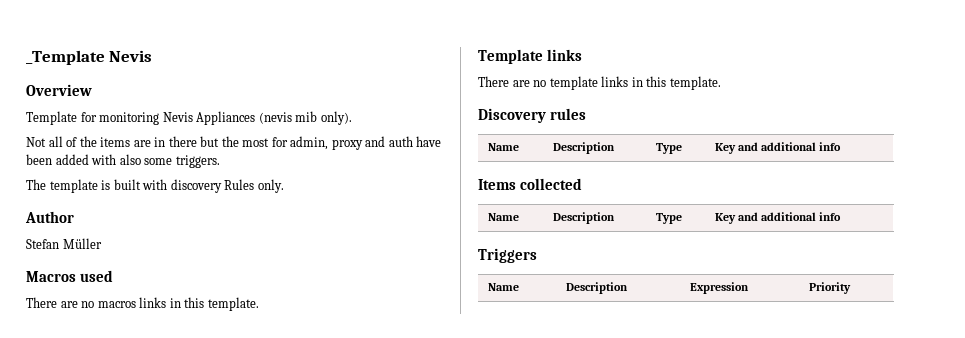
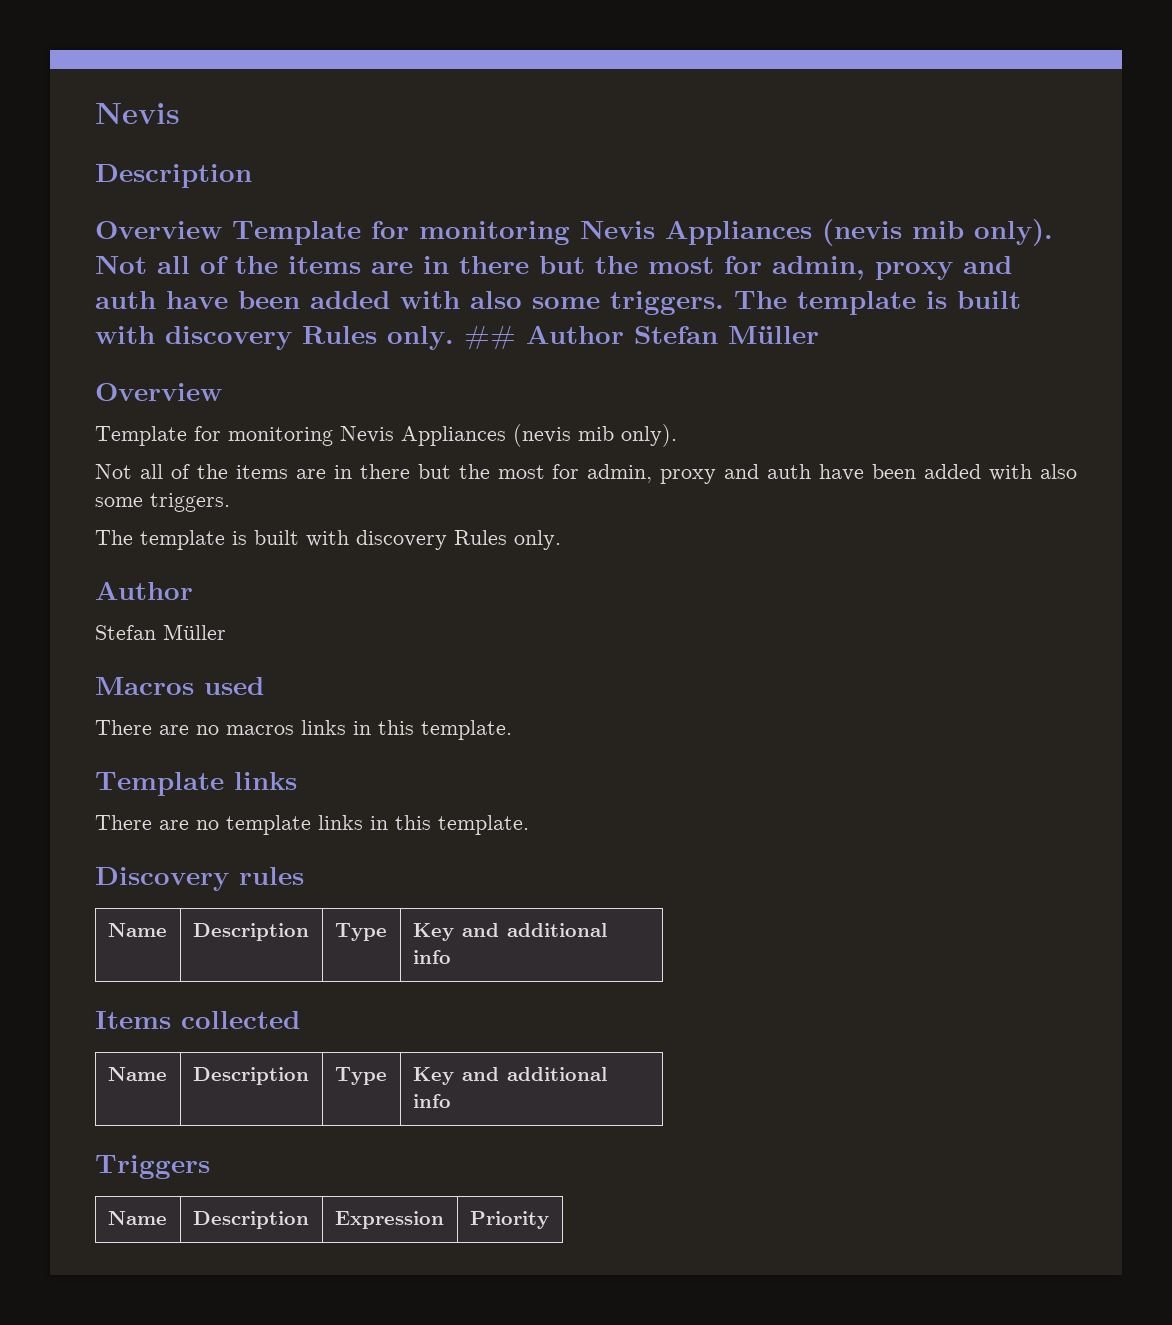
[26,50,153,65] _Template Nevis -> [95,103,180,124] [95,164,252,188] [95,219,1053,246] [95,255,1012,280] [95,291,1021,315] [95,325,819,350] Nevis // Description // Overview Template for monitoring Nevis Appliances (nevis mib only). Not all of the items are in there but the most for admin, proxy and auth have been added with also some triggers. The template is built with discovery Rules only. ## Author Stefan Müller

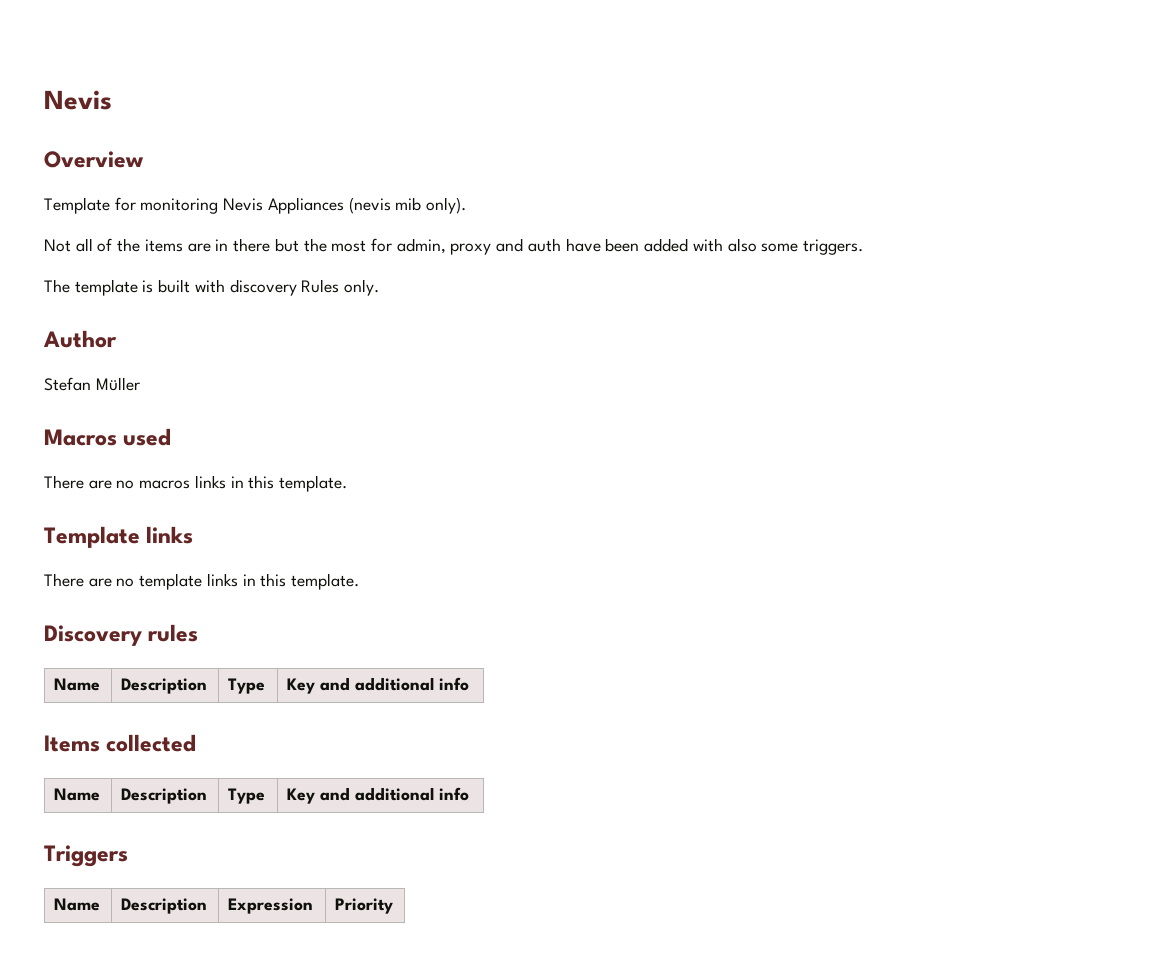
[95,103,180,124] [95,164,252,188] [95,219,1053,246] [95,255,1012,280] [95,291,1021,315] [95,325,819,350] Nevis // Description // Overview Template for monitoring Nevis Appliances (nevis mib only). Not all of the items are in there but the most for admin, proxy and auth have been added with also some triggers. The template is built with discovery Rules only. ## Author Stefan Müller -> [44,90,112,110] Nevis

